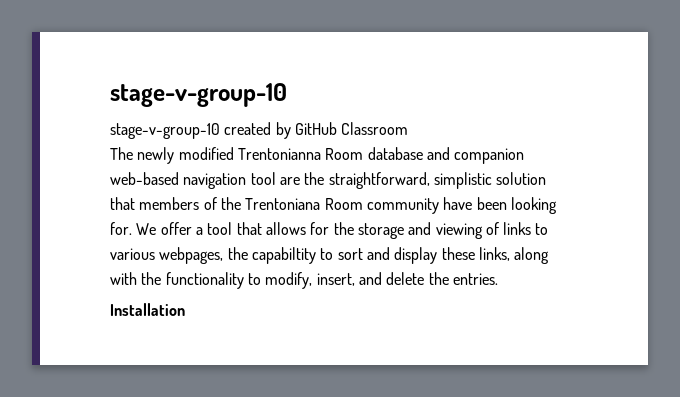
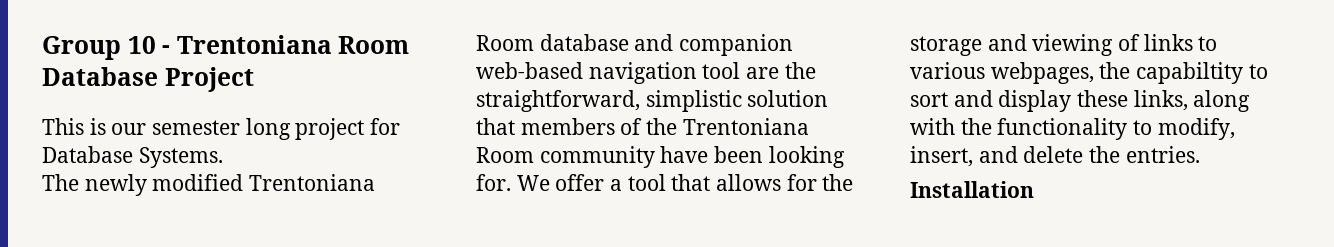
[110,83,287,107] [110,122,409,139] stage-v-group-10 // stage-v-group-10 created by GitHub Classroom -> [42,35,410,60] [42,67,254,92] [42,118,401,140] [42,146,223,168] Group 10 - Trentoniana Room Database Project // This is our semester long project for Database Systems.
[237,148,321,160] Trentonianna -> [249,174,376,191] Trentoniana

